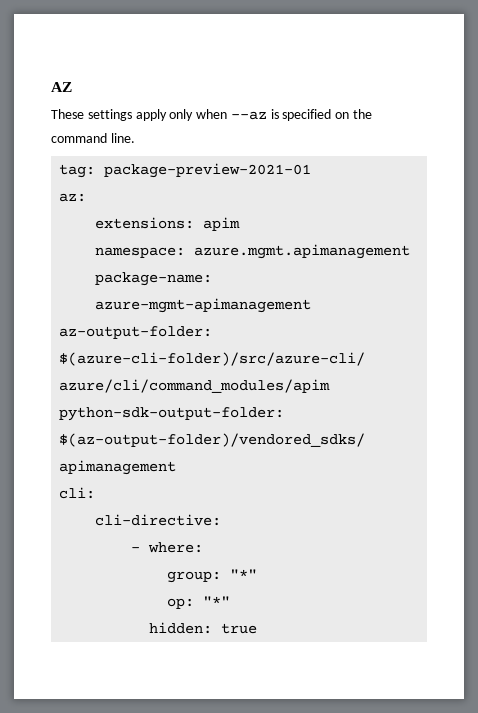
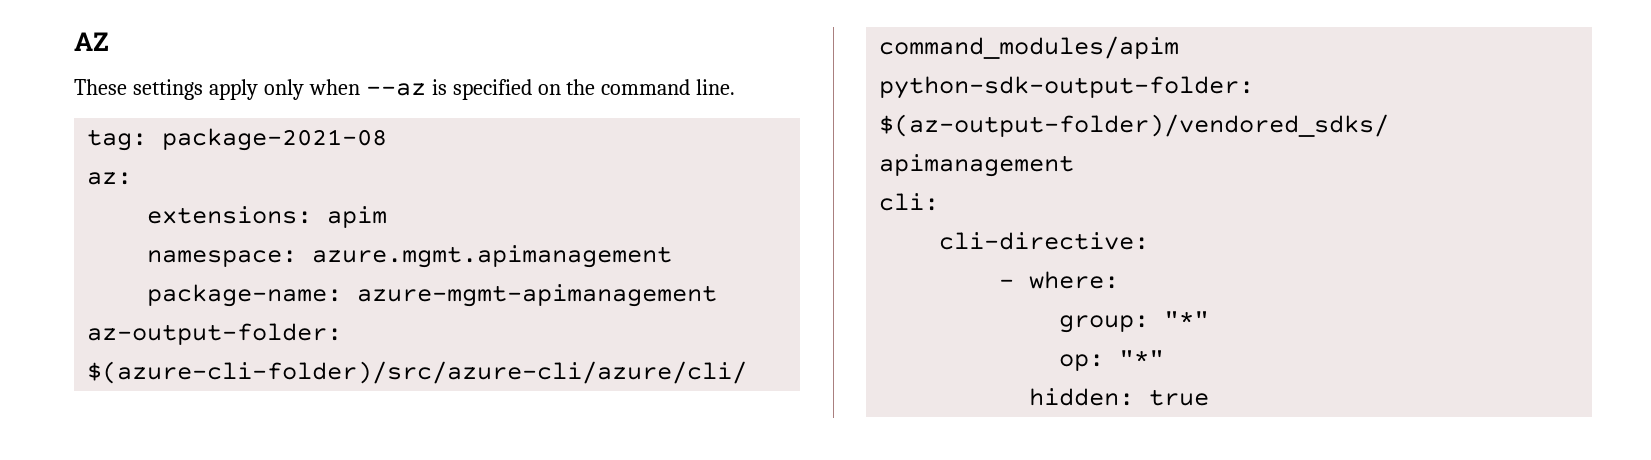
[104,163,312,178] package-preview-2021-01 -> [162,128,388,151] package-2021-08

